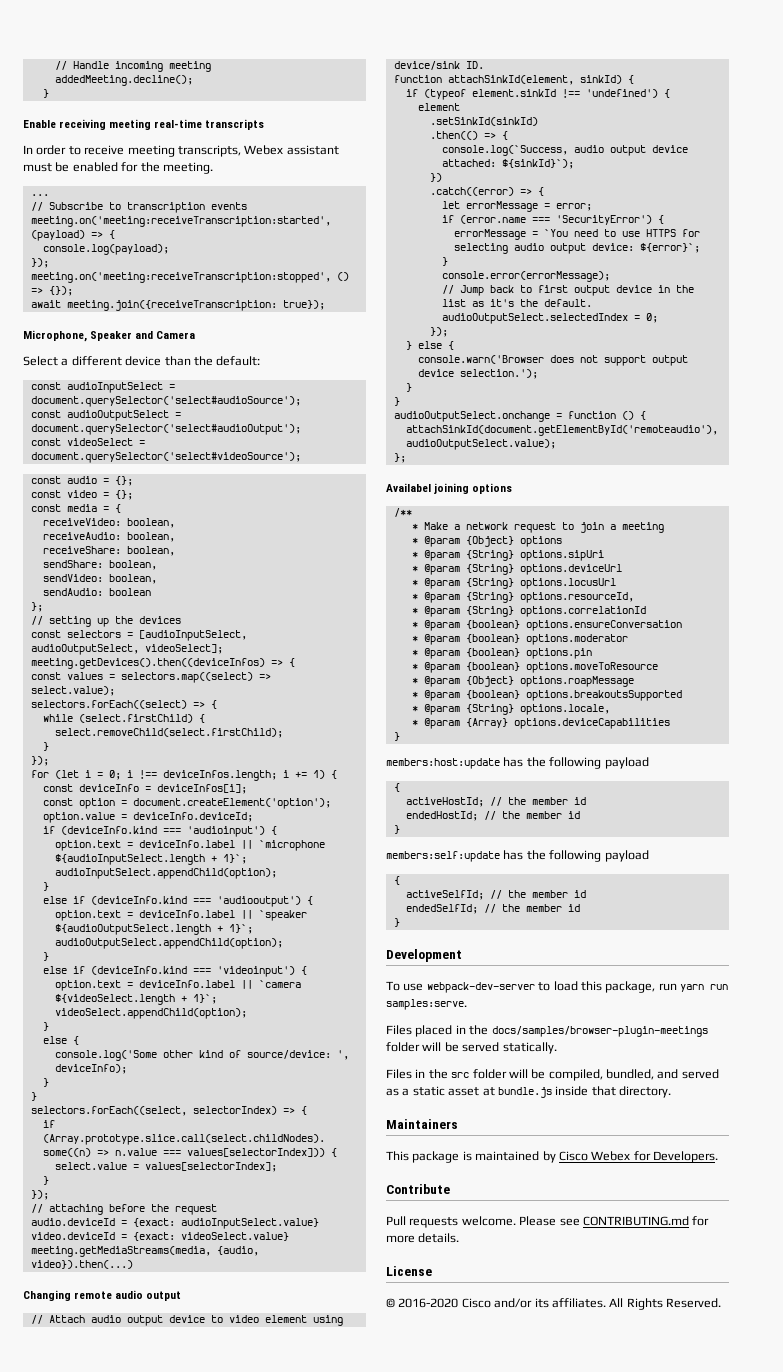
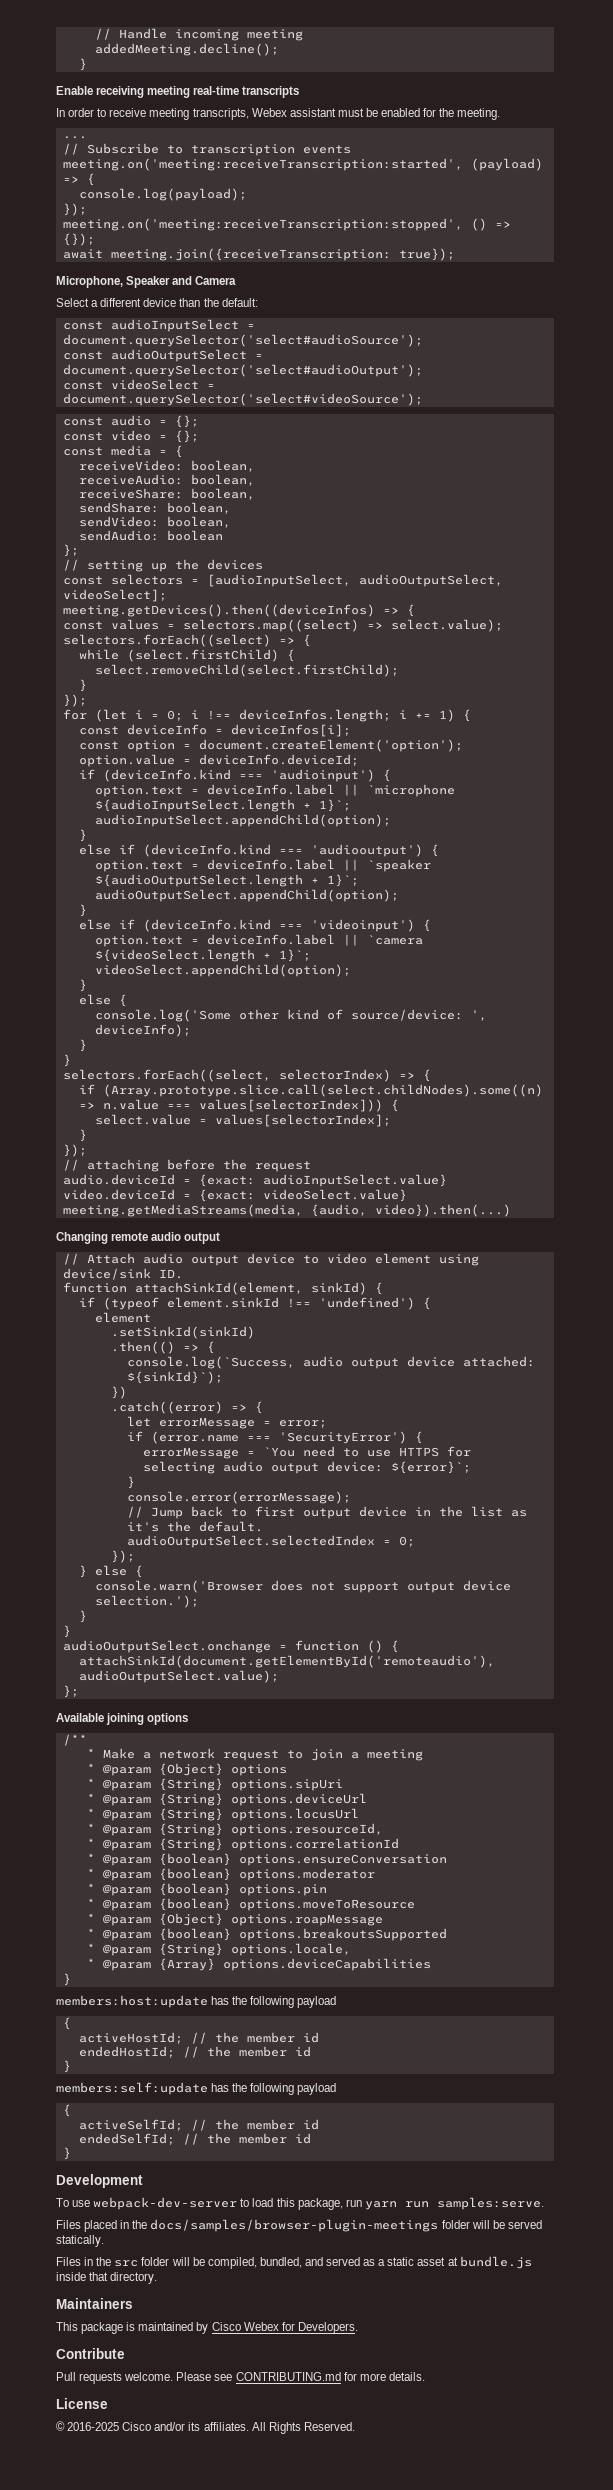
[386,483,431,492] Availabel -> [56,1713,104,1722] Available
[398,1298,459,1308] 2016-2020 -> [67,2422,120,2431] 2016-2025

